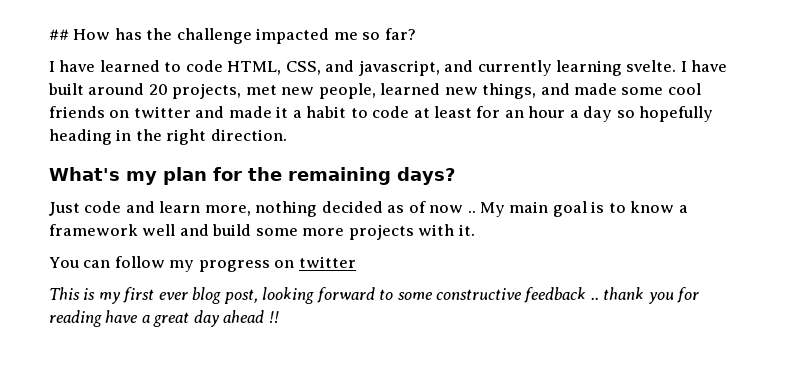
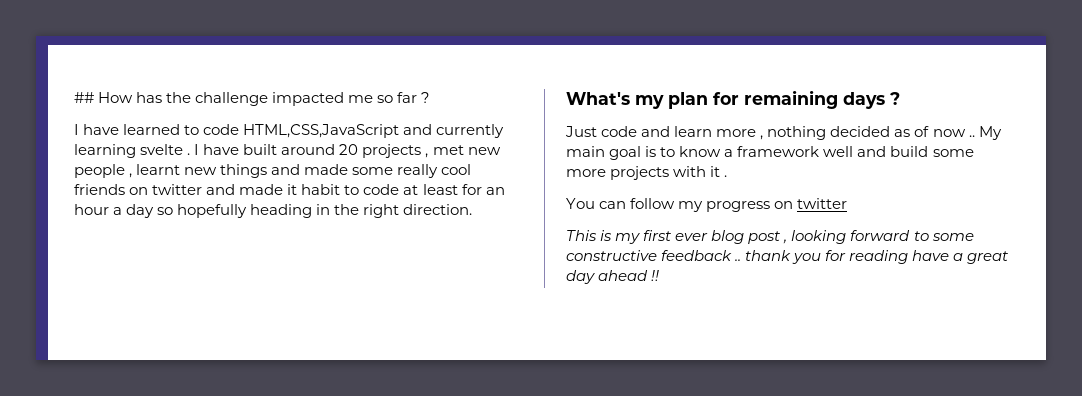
[384,28,416,40] far? -> [397,92,431,103] far ?
[227,60,440,76] HTML, CSS, and javascript, -> [243,124,400,138] HTML,CSS,JavaScript
[626,60,677,72] svelte. -> [140,144,191,155] svelte .
[172,83,537,99] projects, met new people, learned new things, -> [362,144,501,158] [74,164,268,178] projects , met new people , learnt new things
(664, 91) none -> [397,164,439,178] really
[292,110,302,118] a -> (298, 189) none
[248,167,455,185] the remaining days? -> [744,90,900,109] remaining days ?
[204,205,251,216] more, -> [716,129,764,140] more ,
[458,224,475,236] it. -> [710,166,728,177] it .
[223,289,258,304] post, -> [748,231,788,244] post ,

